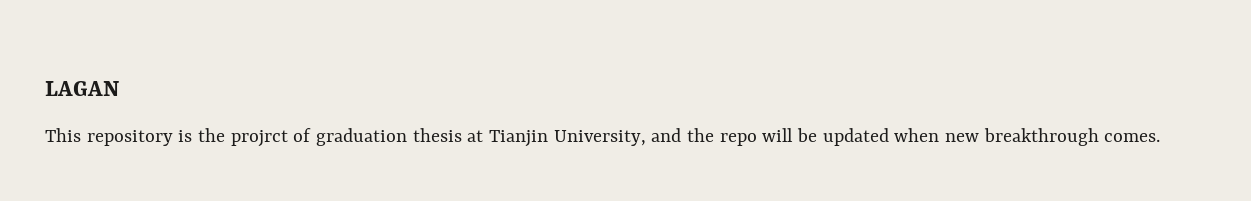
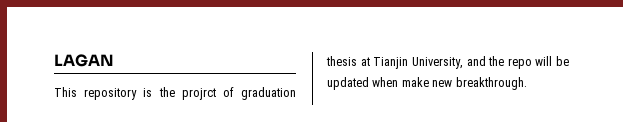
[945,128,1161,146] new breakthrough comes. -> [401,77,527,90] make new breakthrough.

